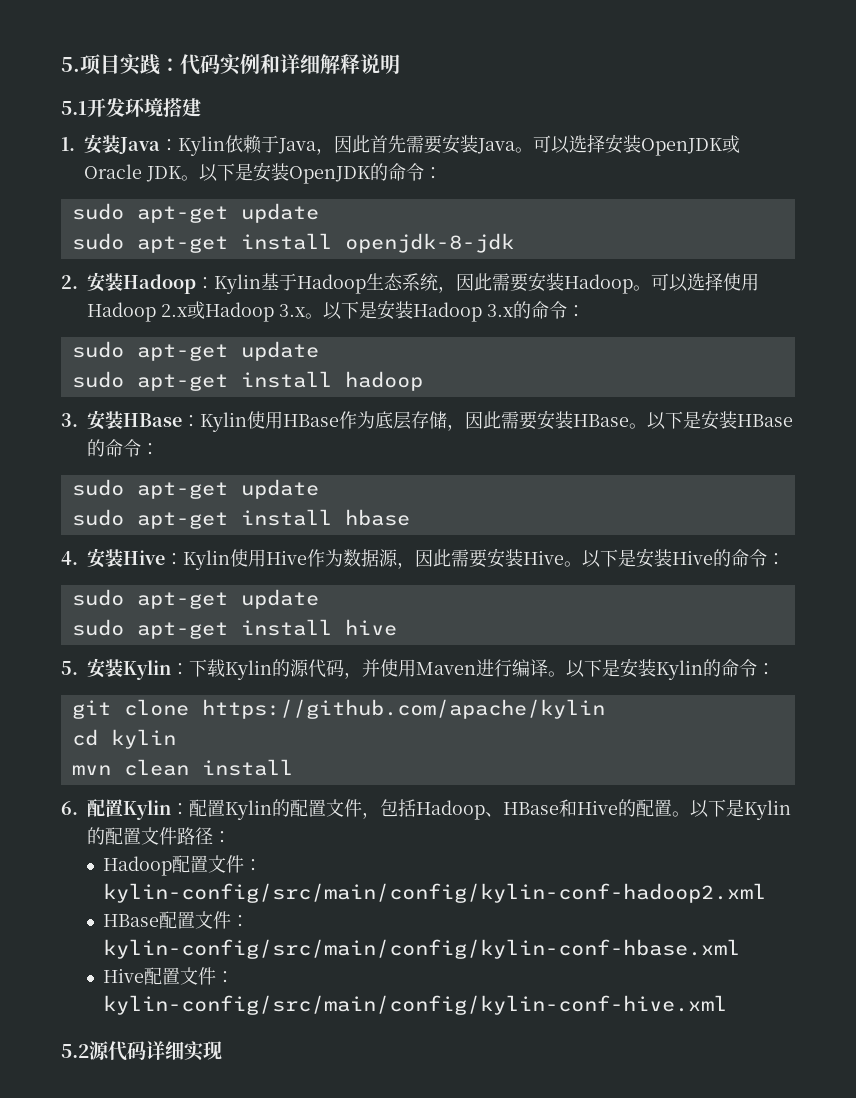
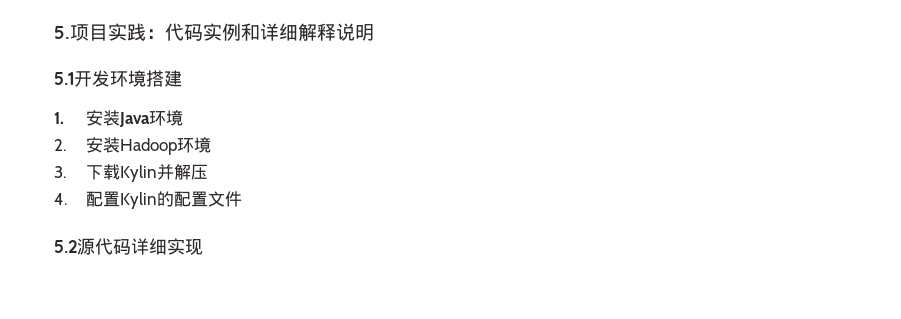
[160,134,740,156] [84,162,442,184] [71,203,319,223] [71,233,514,253] [61,272,759,294] [87,300,585,322] [71,341,319,361] [71,371,423,391] [61,410,793,432] [87,439,159,457] [71,479,319,499] [71,509,410,529] [61,548,785,570] [71,589,319,609] [71,619,397,639] [61,658,775,680] [71,699,605,719] [71,729,176,749] [71,759,293,776] [61,799,791,820] [87,827,231,845] [103,855,263,876] [103,883,767,903] [103,911,250,929] [103,939,741,959] [103,967,235,985] [103,995,728,1015] ：Kylin依赖于Java，因此首先需要安装Java。可以选择安装OpenJDK或Oracle JDK。以下是安装OpenJDK的命令： // sudo apt-get update // sudo apt-get install openjdk-8-jdk // 2.安装Hadoop：Kylin基于Hadoop生态系统，因此需要安装Hadoop。可以选择使用Hadoop 2.x或Hadoop 3.x。以下是安装Hadoop 3.x的命令： // sudo apt-get update // sudo apt-get install hadoop // 3.安装HBase：Kylin使用HBase作为底层存储，因此需要安装HBase。以下是安装HBase的命令： // sudo apt-get update // sudo apt-get install hbase // 4.安装Hive：Kylin使用Hive作为数据源，因此需要安装Hive。以下是安装Hive的命令： // sudo apt-get update // sudo apt-get install hive // 5.安装Kylin：下载Kylin的源代码，并使用Maven进行编译。以下是安装Kylin的命令： // git clone https://github.com/apache/kylin // cd kylin // mvn clean install // 6.配置Kylin：配置Kylin的配置文件，包括Hadoop、HBase和Hive的配置。以下是Kylin的配置文件路径： // Hadoop配置文件：kylin-config/src/main/config/kylin-conf-hadoop2.xml // HBase配置文件：kylin-config/src/main/config/kylin-conf-hbase.xml // Hive配置文件：kylin-config/src/main/config/kylin-conf-hive.xml -> [148,110,183,126] [54,137,211,155] [54,164,208,182] [54,191,242,209] 环境 // 2.安装Hadoop环境 // 3.下载Kylin并解压 // 4.配置Kylin的配置文件

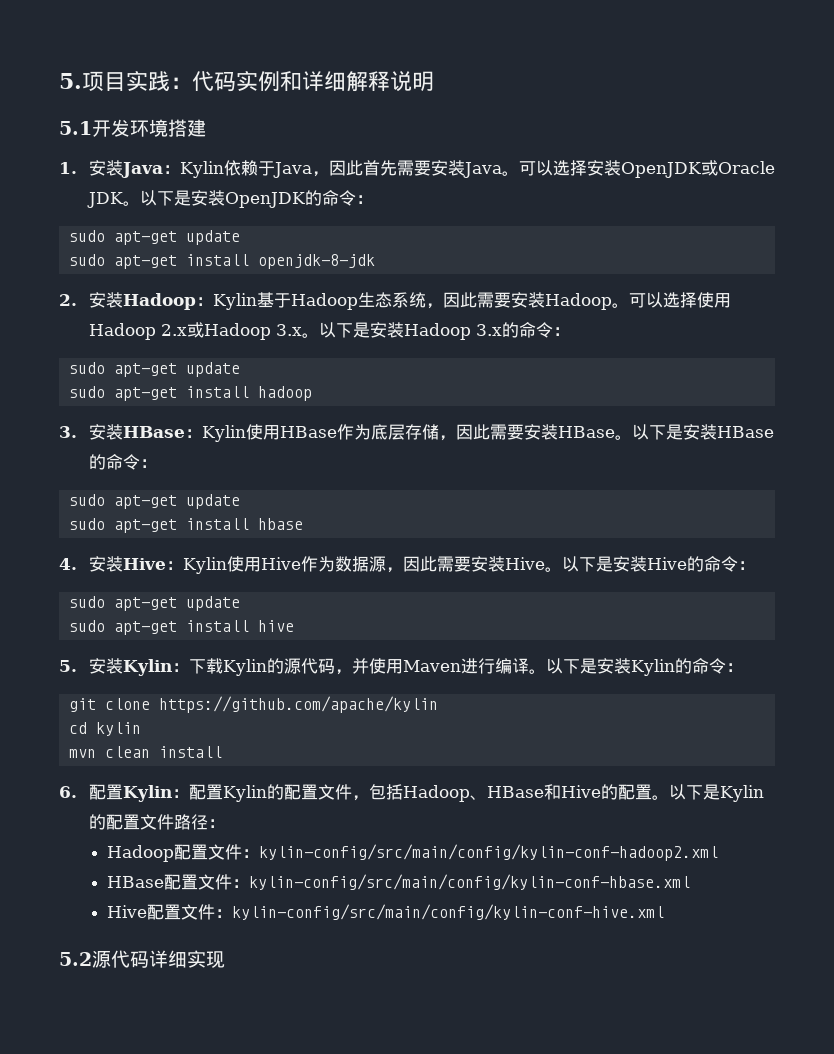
[148,110,183,126] [54,137,211,155] [54,164,208,182] [54,191,242,209] 环境 // 2.安装Hadoop环境 // 3.下载Kylin并解压 // 4.配置Kylin的配置文件 -> [162,160,775,178] [86,190,373,208] [69,230,241,245] [69,254,376,269] [59,292,731,310] [88,322,570,340] [69,362,241,377] [69,386,313,401] [59,424,774,442] [88,454,157,470] [69,494,241,509] [69,518,304,533] [59,556,755,574] [69,596,241,611] [69,620,295,635] [59,658,743,676] [69,696,439,713] [69,722,142,736] [69,746,223,758] [59,784,764,802] [88,814,225,830] [107,844,719,862] [107,874,691,890] [107,904,665,920] ：Kylin依赖于Java，因此首先需要安装Java。可以选择安装OpenJDK或Oracle JDK。以下是安装OpenJDK的命令： // sudo apt-get update // sudo apt-get install openjdk-8-jdk // 2.安装Hadoop：Kylin基于Hadoop生态系统，因此需要安装Hadoop。可以选择使用Hadoop 2.x或Hadoop 3.x。以下是安装Hadoop 3.x的命令： // sudo apt-get update // sudo apt-get install hadoop // 3.安装HBase：Kylin使用HBase作为底层存储，因此需要安装HBase。以下是安装HBase的命令： // sudo apt-get update // sudo apt-get install hbase // 4.安装Hive：Kylin使用Hive作为数据源，因此需要安装Hive。以下是安装Hive的命令： // sudo apt-get update // sudo apt-get install hive // 5.安装Kylin：下载Kylin的源代码，并使用Maven进行编译。以下是安装Kylin的命令： // git clone https://github.com/apache/kylin // cd kylin // mvn clean install // 6.配置Kylin：配置Kylin的配置文件，包括Hadoop、HBase和Hive的配置。以下是Kylin的配置文件路径： // Hadoop配置文件：kylin-config/src/main/config/kylin-conf-hadoop2.xml // HBase配置文件：kylin-config/src/main/config/kylin-conf-hbase.xml // Hive配置文件：kylin-config/src/main/config/kylin-conf-hive.xml

